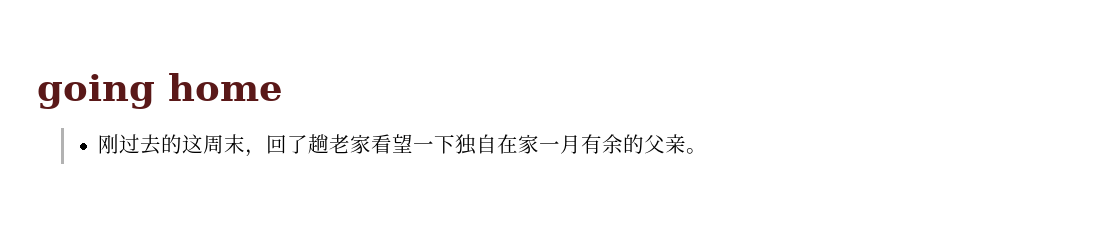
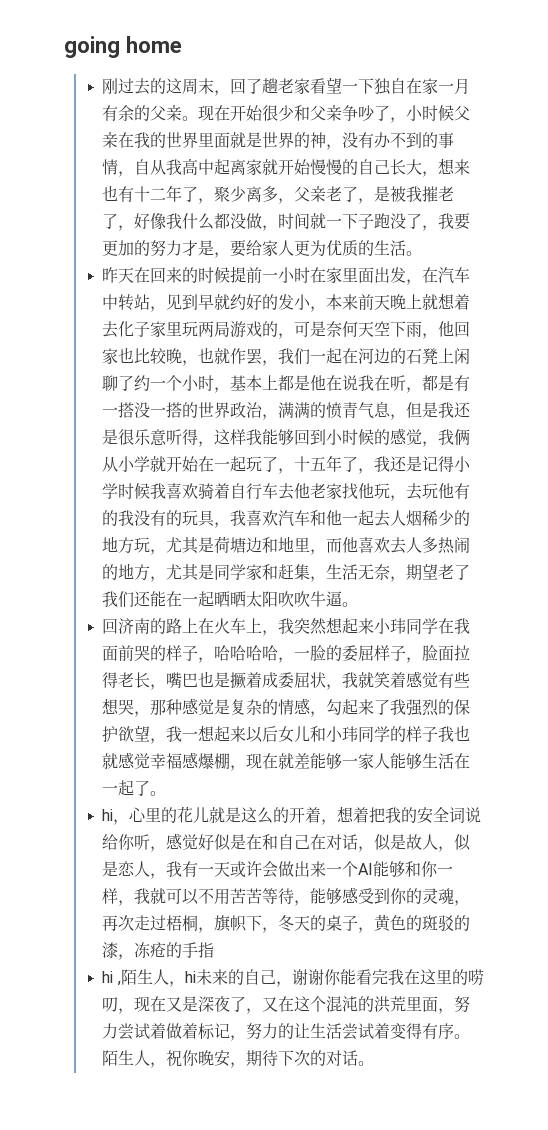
(708, 151) none -> [198,105,471,123] [102,132,455,150] [102,158,471,177] [102,185,455,204] [102,213,471,231] [102,240,423,258] [102,266,471,285] [102,293,471,312] [102,321,471,339] [102,347,471,366] [102,375,471,393] [102,402,472,420] [102,428,471,447] [102,455,472,474] [102,483,471,501] [102,510,471,528] [102,536,471,555] [102,563,471,582] [102,591,359,608] [102,617,471,636] [102,645,471,663] [102,671,471,690] [102,698,471,717] [102,725,471,744] [102,752,471,771] [102,780,167,796] [102,806,482,825] [102,833,472,852] [102,861,454,879] [102,887,471,906] [102,914,471,933] [102,942,215,960] [102,969,484,987] [102,996,471,1014] [102,1023,471,1041] [102,1050,375,1068] 现在开始很少和父亲争吵了，小时候父亲在我的世界里面就是世界的神，没有办不到的事情，自从我高中起离家就开始慢慢的自己长大，想来也有十二年了，聚少离多，父亲老了，是被我摧老了，好像我什么都没做，时间就一下子跑没了，我要更加的努力才是，要给家人更为优质的生活。 // 昨天在回来的时候提前一小时在家里面出发，在汽车中转站，见到早就约好的发小，本来前天晚上就想着去化子家里玩两局游戏的，可是奈何天空下雨，他回家也比较晚，也就作罢，我们一起在河边的石凳上闲聊了约一个小时，基本上都是他在说我在听，都是有一搭没一搭的世界政治，满满的愤青气息，但是我还是很乐意听得，这样我能够回到小时候的感觉，我俩从小学就开始在一起玩了，十五年了，我还是记得小学时候我喜欢骑着自行车去他老家找他玩，去玩他有的我没有的玩具，我喜欢汽车和他一起去人烟稀少的地方玩，尤其是荷塘边和地里，而他喜欢去人多热闹的地方，尤其是同学家和赶集，生活无奈，期望老了我们还能在一起晒晒太阳吹吹牛逼。 // 回济南的路上在火车上，我突然想起来小玮同学在我面前哭的样子，哈哈哈哈，一脸的委屈样子，脸面拉得老长，嘴巴也是撅着成委屈状，我就笑着感觉有些想哭，那种感觉是复杂的情感，勾起来了我强烈的保护欲望，我一想起来以后女儿和小玮同学的样子我也就感觉幸福感爆棚，现在就差能够一家人能够生活在一起了。 // hi，心里的花儿就是这么的开着，想着把我的安全词说给你听，感觉好似是在和自己在对话，似是故人，似是恋人，我有一天或许会做出来一个AI能够和你一样，我就可以不用苦苦等待，能够感受到你的灵魂，再次走过梧桐，旗帜下，冬天的桌子，黄色的斑驳的漆，冻疮的手指 // hi ,陌生人，hi未来的自己，谢谢你能看完我在这里的唠叨，现在又是深夜了，又在这个混沌的洪荒里面，努力尝试着做着标记，努力的让生活尝试着变得有序。陌生人，祝你晚安，期待下次的对话。

